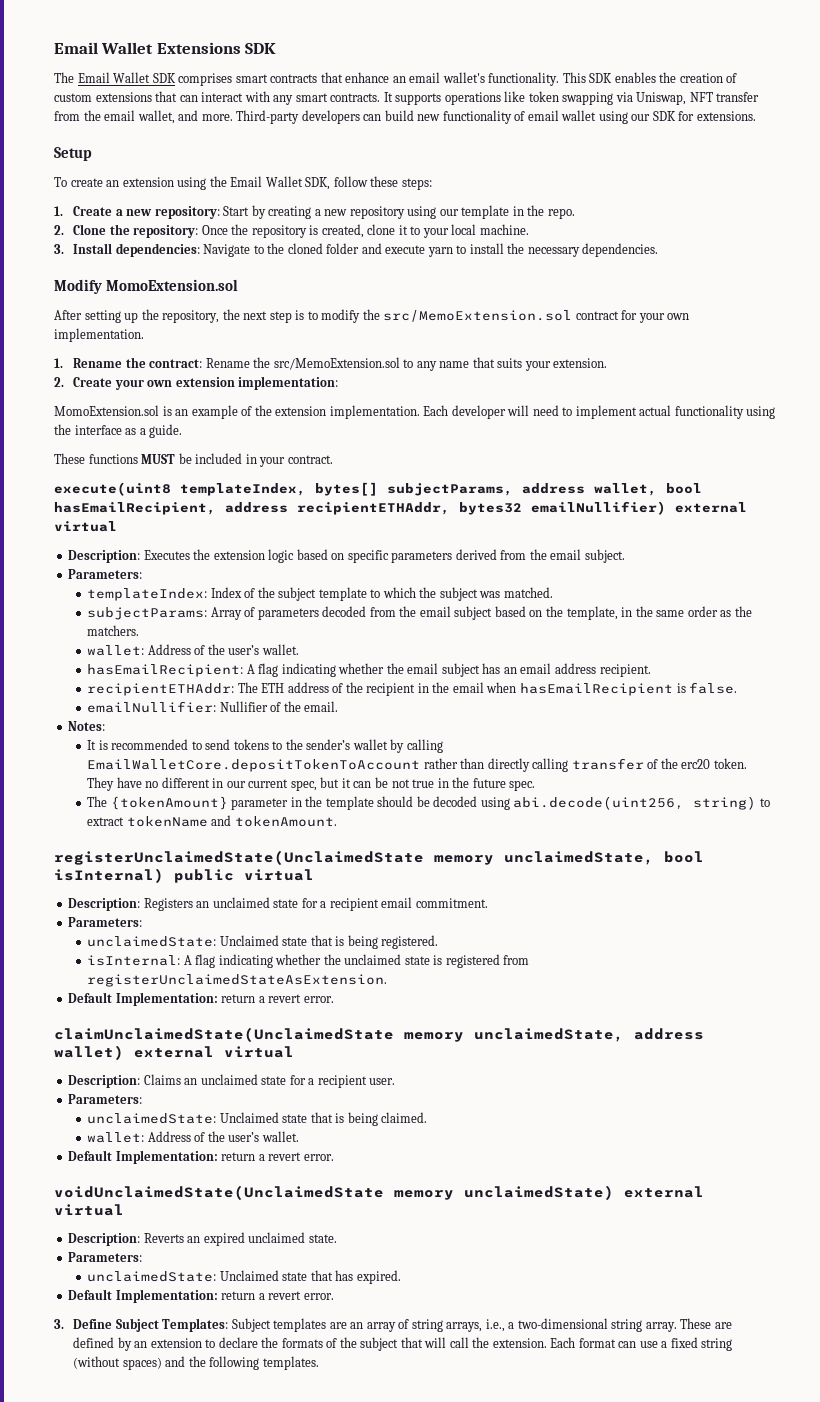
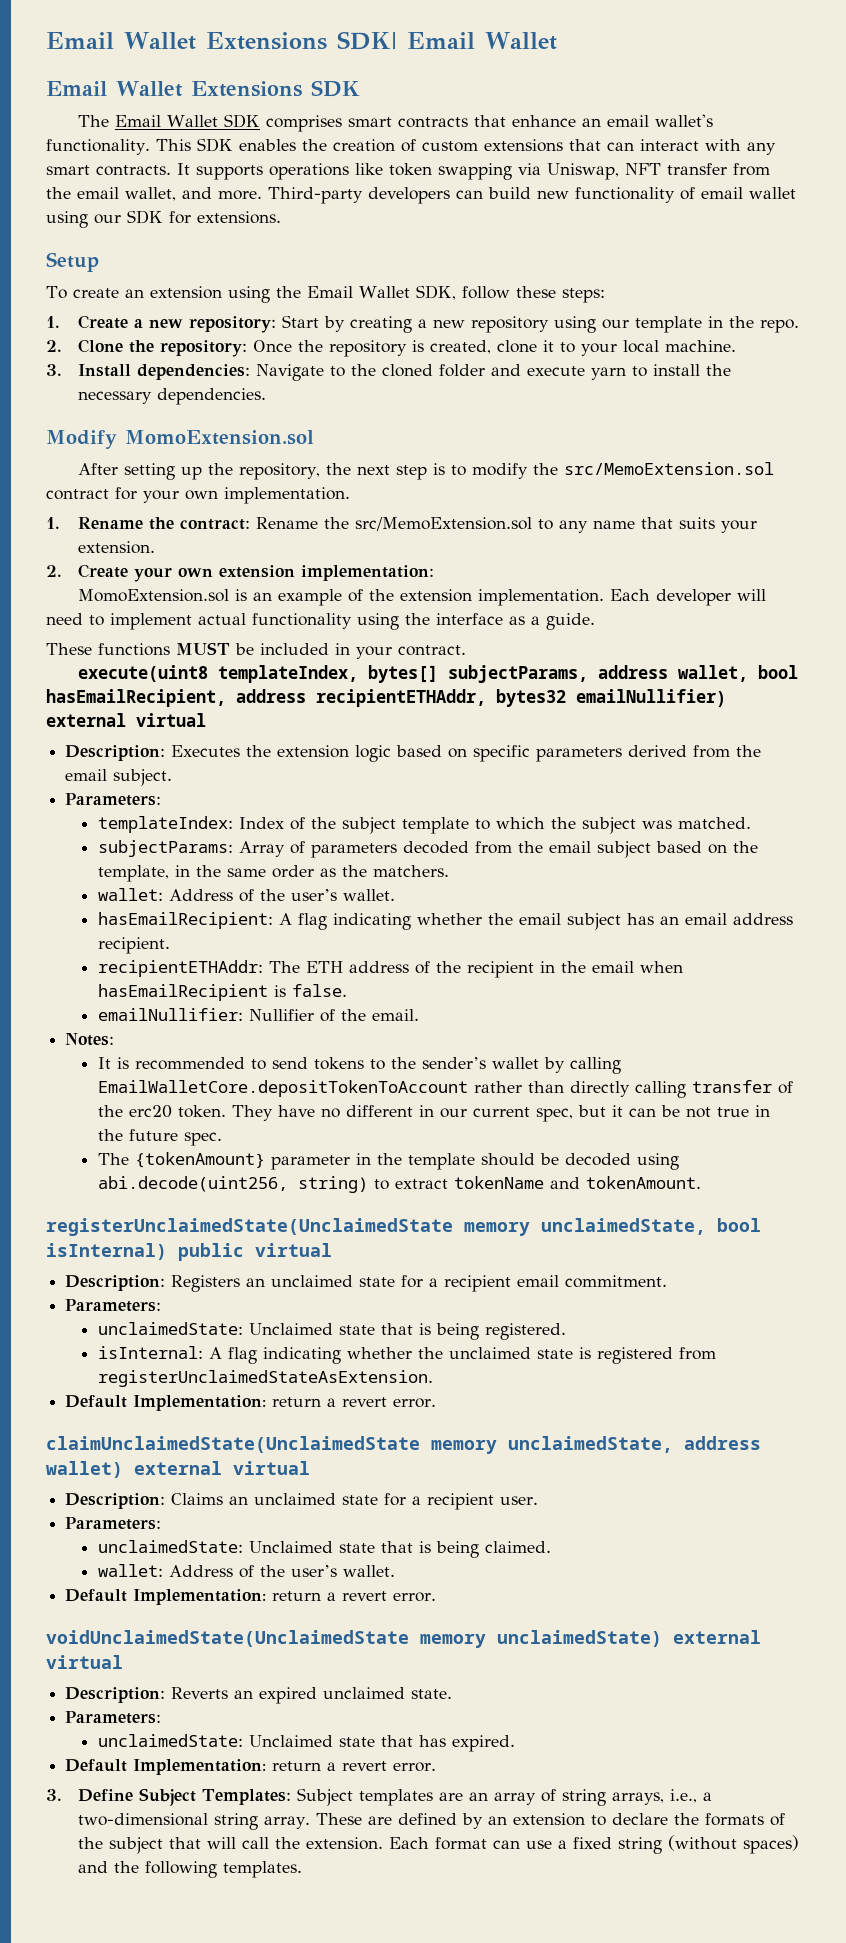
[54,42,241,54] Email Wallet Extensions -> [46,31,557,50] [46,81,302,97] Email Wallet Extensions SDK| Email Wallet // Email Wallet Extensions

